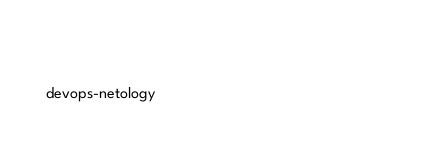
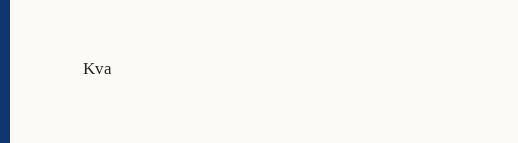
[46,87,156,102] devops-netology -> [83,63,112,74] Kva

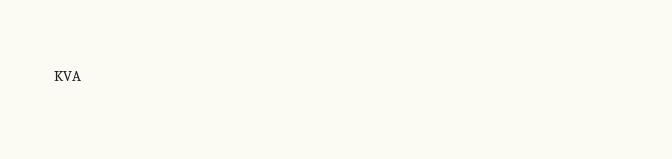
[83,63,112,74] Kva -> [54,71,81,81] KVA

